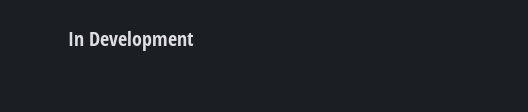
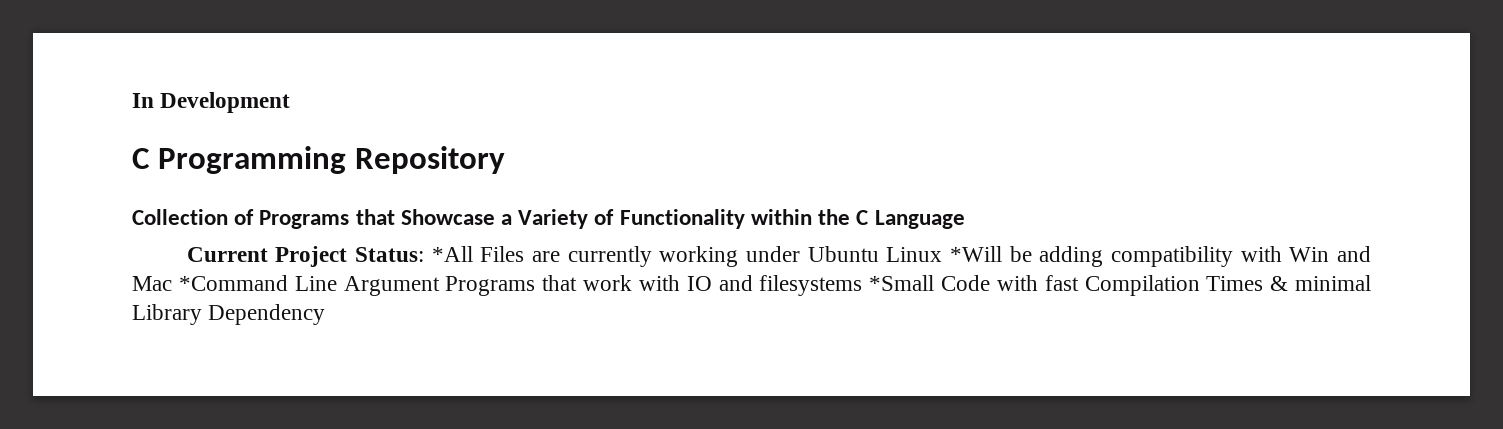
(195, 41) none -> [132,146,505,174] [132,209,965,229] [186,246,1371,267] [132,275,1371,296] [132,304,326,325] // C Programming Repository // Collection of Programs that Showcase a Variety of Functionality within the C Language // Current Project Status: *All Files are currently working under Ubuntu Linux *Will be adding compatibility with Win and Mac *Command Line Argument Programs that work with IO and filesystems *Small Code with fast Compilation Times & minimal Library Dependency

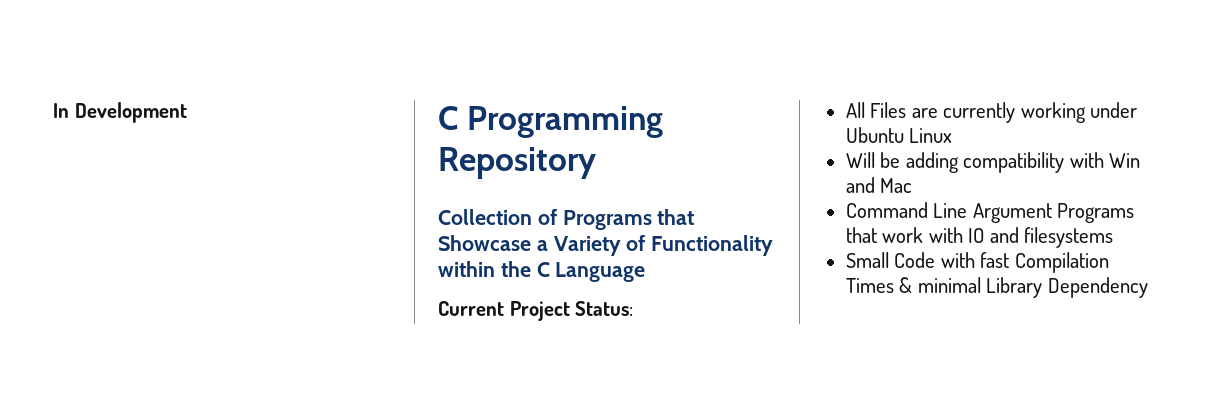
[431,246,473,262] *All -> [845,102,865,118] // All
[949,246,1002,262] *Will -> [845,152,875,168] // Will
[178,275,288,291] *Command -> [845,202,928,218] // Command
[869,275,935,291] *Small -> [845,252,889,268] // Small

